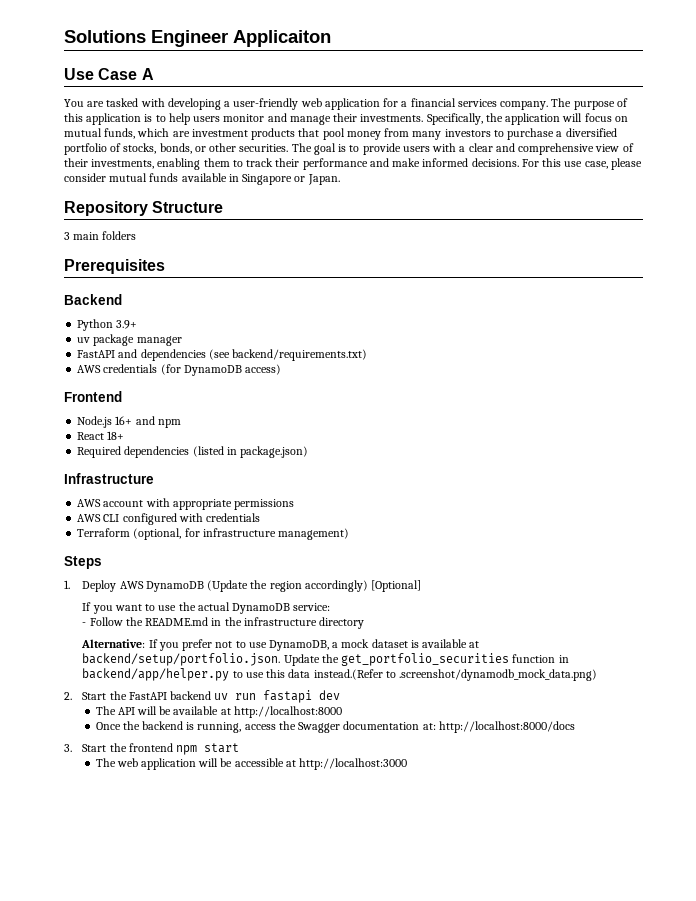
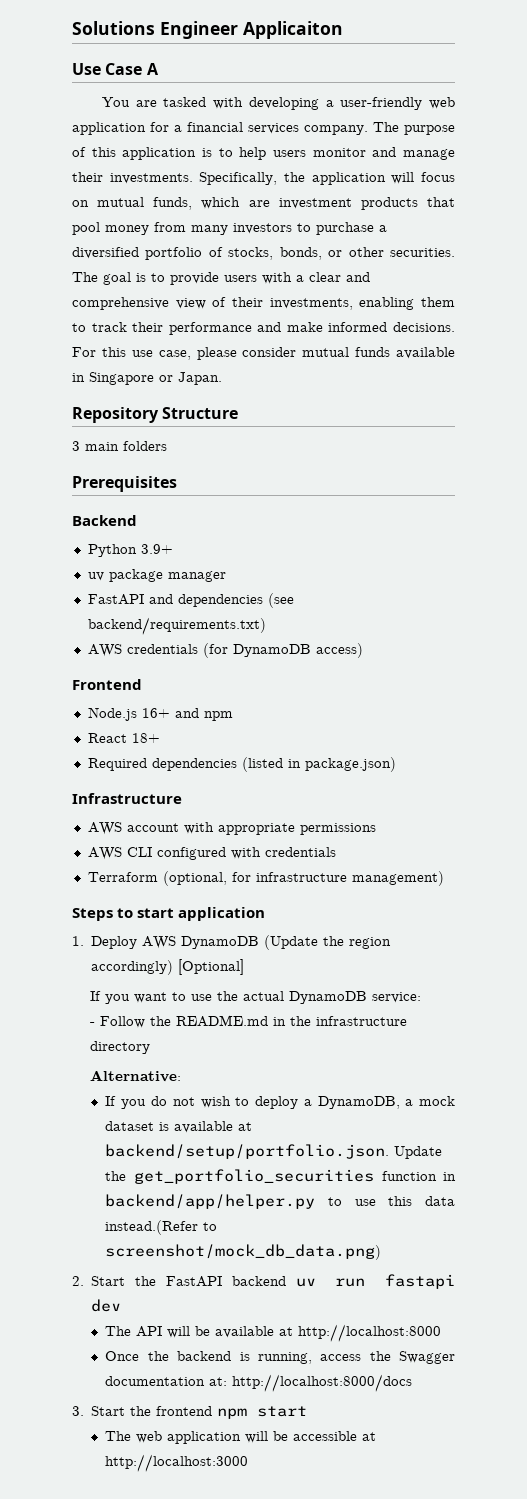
(102, 562) none -> [117,907,266,921] to start application
[148,639,267,651] If you prefer not to use -> [105,1096,312,1109] // If you do not wish to deploy a
[398,669,597,681] .screenshot/dynamodb_mock_data.png) -> [105,1244,382,1260] screenshot/mock_db_data.png)

